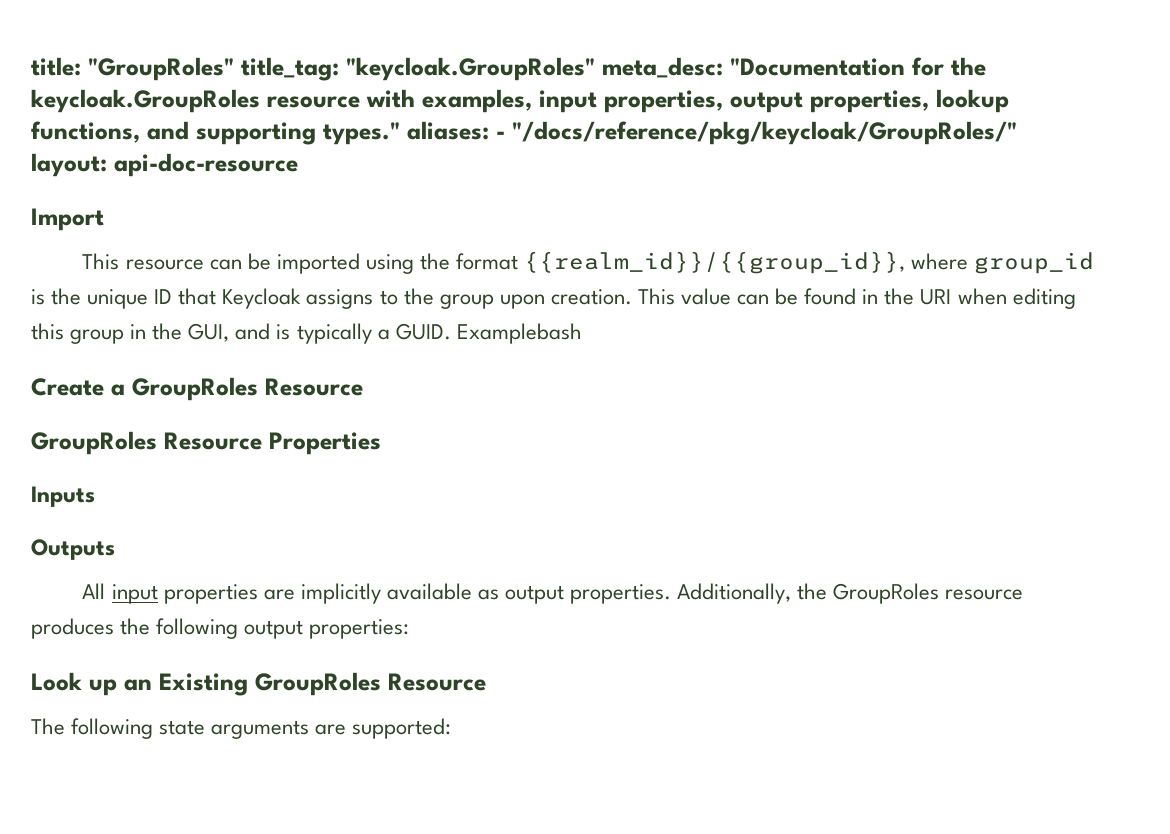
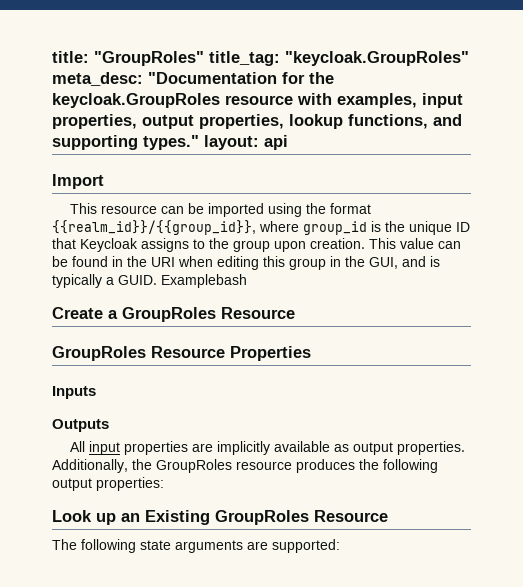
[407,121,1017,145] [31,153,298,177] aliases: - "/docs/reference/pkg/keycloak/GroupRoles/" layout: api-doc-resource -> [204,135,288,150] layout: api

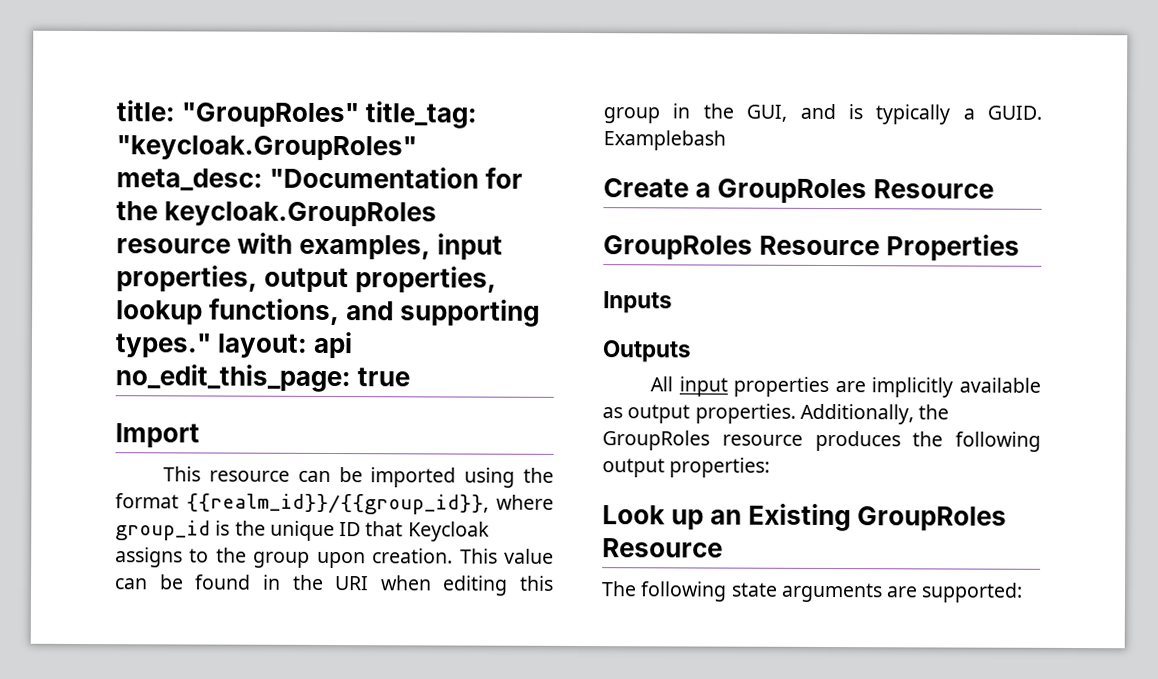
(288, 142) none -> [115,364,411,393] no_edit_this_page: true

